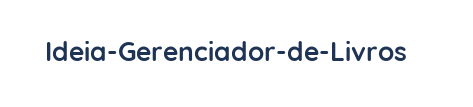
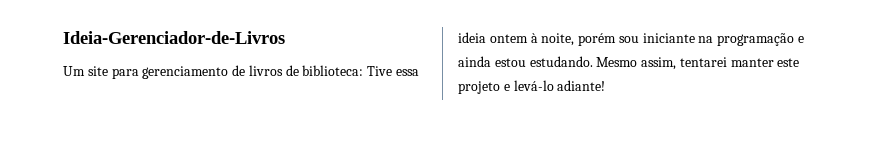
(407, 50) none -> [63,65,420,79] [458,32,805,46] [458,56,800,70] [458,80,606,94] // Um site para gerenciamento de livros de biblioteca: Tive essa ideia ontem à noite, porém sou iniciante na programação e ainda estou estudando. Mesmo assim, tentarei manter este projeto e levá-lo adiante!

